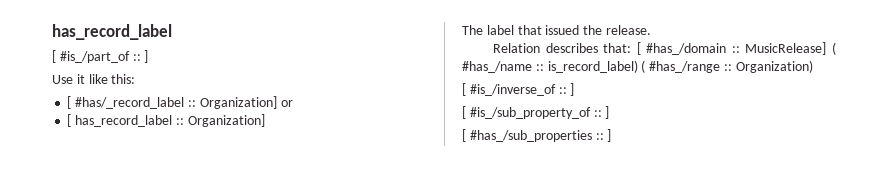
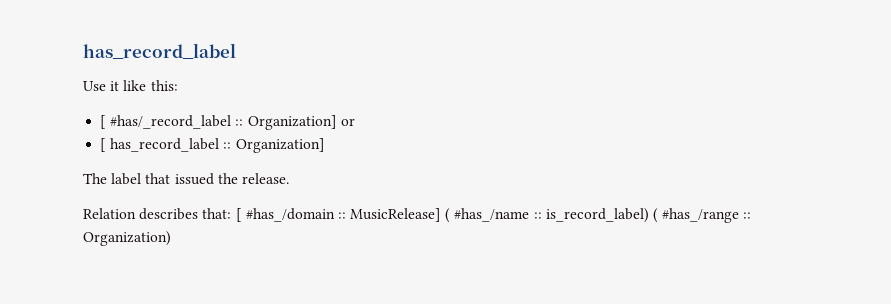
[52,24,172,40] [52,50,149,63] has_record_label // [ #is_/part_of :: ] -> [83,43,236,60] has_record_label
[462,83,575,96] [462,106,610,119] [462,129,612,142] // [ #is_/inverse_of :: ] // [ #is_/sub_property_of :: ] // [ #has_/sub_properties :: ] -> (171, 238) none

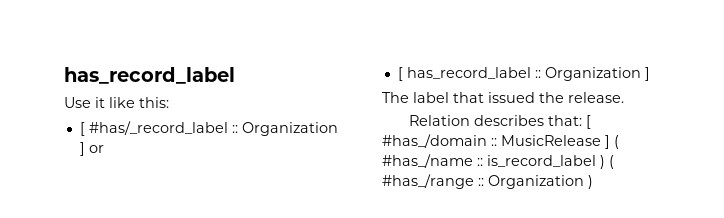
[247,115,337,130] Organization] -> [241,122,338,136] [79,142,85,156] Organization ]
[235,138,325,153] Organization] -> [544,67,650,81] Organization ]
[350,208,442,222] MusicRelease] -> [501,135,610,149] MusicRelease ]
[545,208,649,223] is_record_label) -> [487,155,605,169] is_record_label )
[83,231,171,246] Organization) -> [488,175,593,189] Organization )

